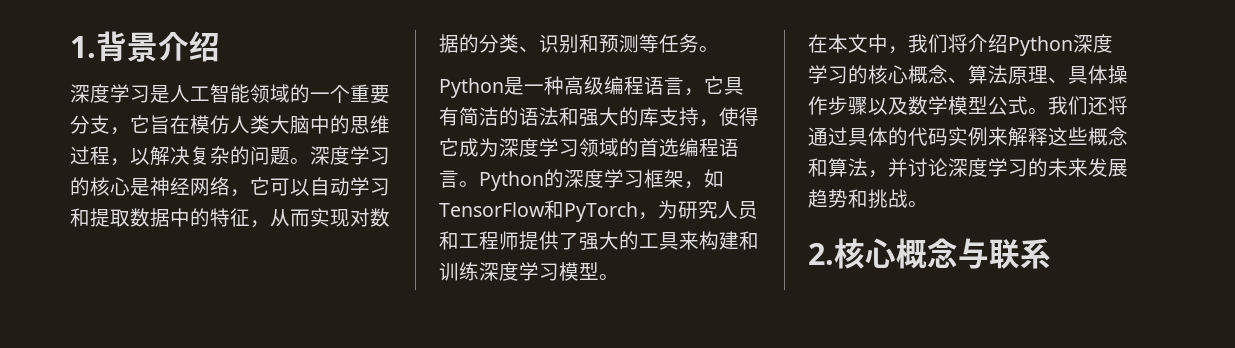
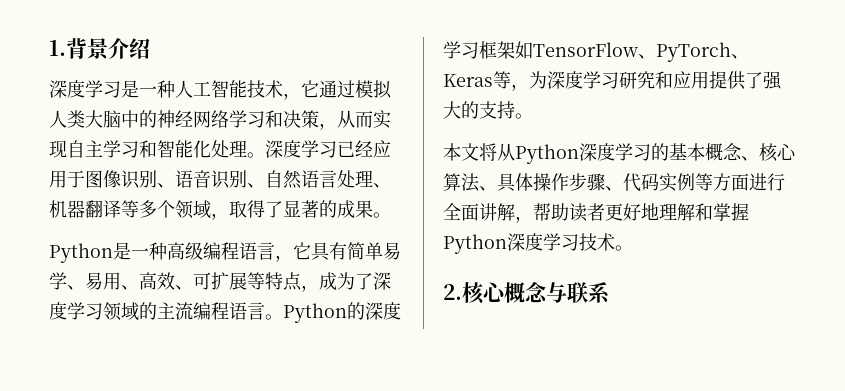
(170, 94) none -> [139,80,175,98] 一种
[250,84,390,104] [70,115,390,135] [70,146,390,166] [70,177,390,197] [70,208,390,228] [439,34,699,53] 领域的一个重要分支，它旨在模仿人类大脑中的思维过程，以解决复杂的问题。深度学习的核心是神经网络，它可以自动学习和提取数据中的特征，从而实现对数据的分类、识别和预测等任务 -> [247,80,392,100] [49,110,391,130] [49,140,391,158] [49,170,391,189] [49,200,373,220] 技术，它通过模拟人类大脑中的神经网络学习和决策，从而实现自主学习和智能化处理。深度学习已经应用于图像识别、语音识别、自然语言处理、机器翻译等多个领域，取得了显著的成果
[479,107,759,127] [439,138,499,157] 洁的语法和强大的库支持，使得它成为 -> [365,242,401,260] [49,272,373,292] 单易学、易用、高效、可扩展等特点，成为了
[639,138,679,157] 首选 -> [157,302,193,320] 主流
[684,169,724,189] [439,200,758,222] [439,231,759,251] [439,262,619,281] [808,34,1113,56] [808,65,1128,84] [808,96,1128,115] [808,127,1128,147] [808,158,1128,178] [808,189,908,209] ，如TensorFlow和PyTorch，为研究人员和工程师提供了强大的工具来构建和训练深度学习模型。 // 在本文中，我们将介绍Python深度学习的核心概念、算法原理、具体操作步骤以及数学模型公式。我们还将通过具体的代码实例来解释这些概念和算法，并讨论深度学习的未来发展趋势和挑战 -> [515,41,749,62] [443,71,782,91] [443,101,533,119] [443,143,796,164] [443,173,785,192] [443,203,749,223] [443,233,615,254] 如TensorFlow、PyTorch、Keras等，为深度学习研究和应用提供了强大的支持。 // 本文将从Python深度学习的基本概念、核心算法、具体操作步骤、代码实例等方面进行全面讲解，帮助读者更好地理解和掌握Python深度学习技术

